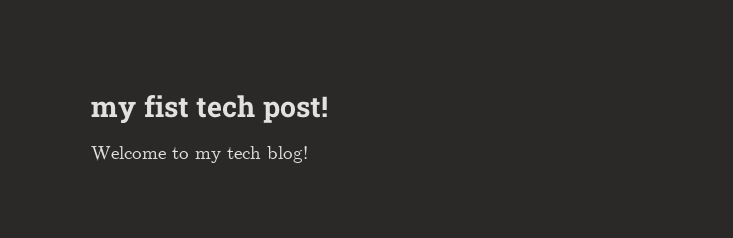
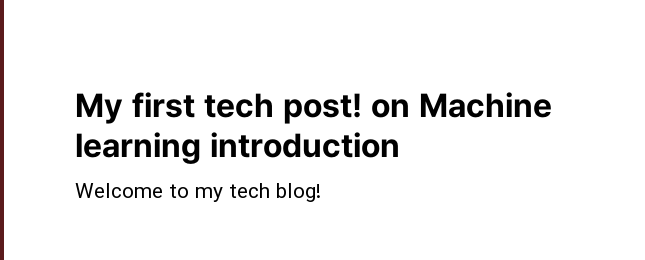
[91,95,189,124] my fist -> [75,92,195,124] My first
(329, 109) none -> [370,92,552,118] [75,132,400,164] on Machine learning introduction

